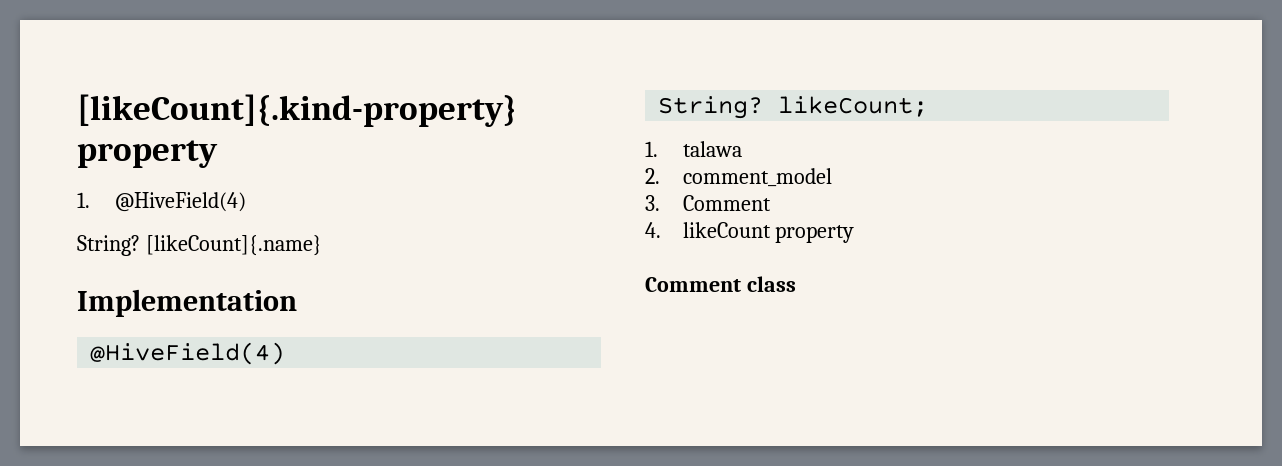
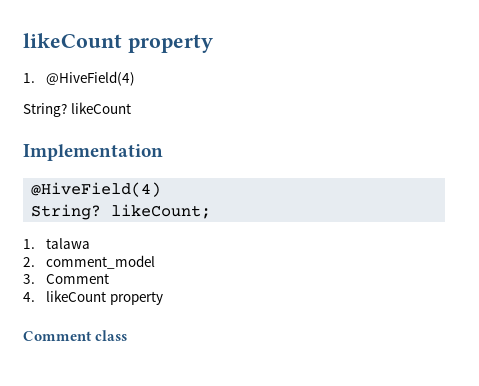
[77,94,517,127] [likeCount]{.kind-property} -> [23,33,122,48] likeCount
[145,235,322,256] [likeCount]{.name} -> [70,102,131,114] likeCount

